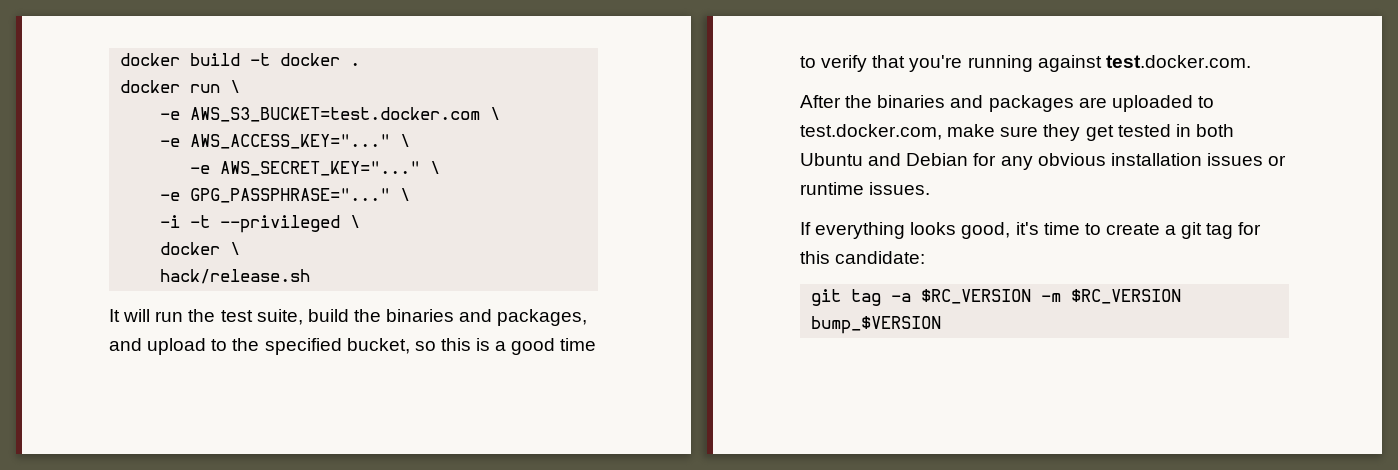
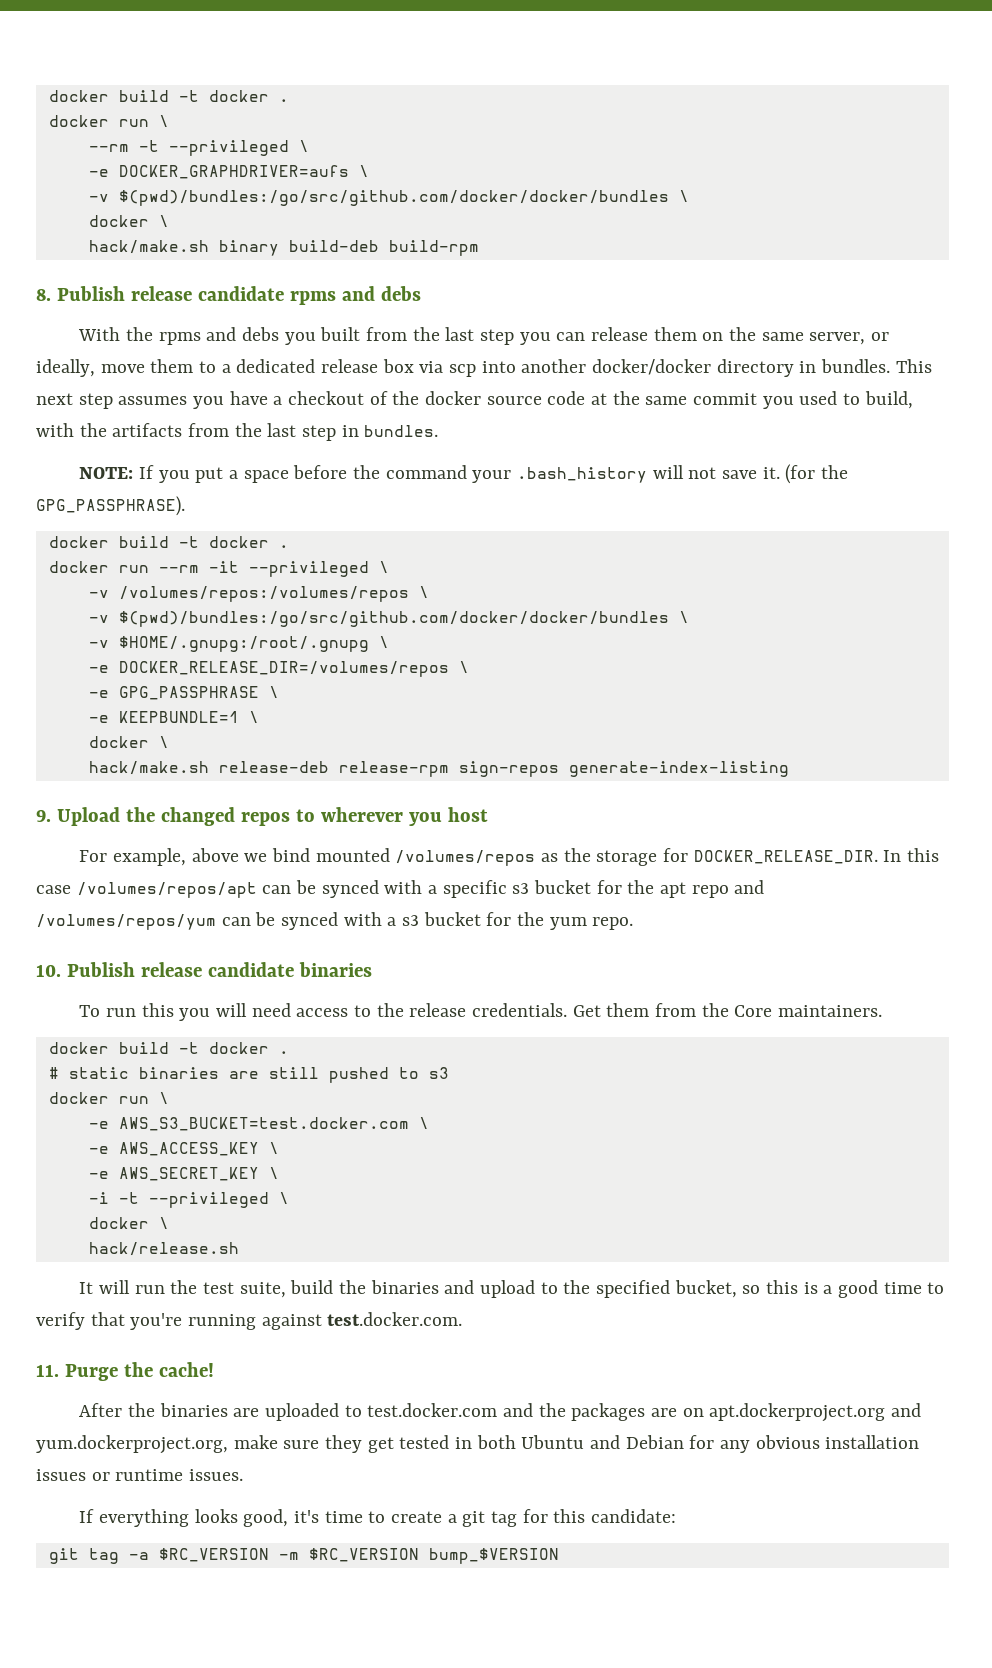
(241, 86) none -> [88,140,309,156] [88,165,369,179] [88,190,689,206] [88,215,169,227] [88,240,479,256] [36,286,421,305] [78,327,890,345] [36,359,932,377] [36,391,913,409] [36,423,439,441] [79,464,849,484] [36,496,185,516] [48,536,289,548] [48,561,389,577] [88,586,429,602] [88,611,689,627] [88,636,389,652] [88,661,469,677] [88,686,279,700] [88,711,259,723] [88,736,169,748] [88,761,789,777] [36,807,488,826] [79,848,940,866] [36,880,765,898] [36,912,634,930] [36,962,372,977] [79,1003,883,1021] [48,1042,289,1054] [48,1067,449,1083] [48,1092,169,1104] // --rm -t --privileged \ // -e DOCKER_GRAPHDRIVER=aufs \ // -v $(pwd)/bundles:/go/src/github.com/docker/docker/bundles \ // docker \ // hack/make.sh binary build-deb build-rpm // 8. Publish release candidate rpms and debs // With the rpms and debs you built from the last step you can release them on the same server, or ideally, move them to a dedicated release box via scp into another docker/docker directory in bundles. This next step assumes you have a checkout of the docker source code at the same commit you used to build, with the artifacts from the last step in bundles. // NOTE: If you put a space before the command your .bash_history will not save it. (for the GPG_PASSPHRASE). // docker build -t docker . // docker run --rm -it --privileged \ // -v /volumes/repos:/volumes/repos \ // -v $(pwd)/bundles:/go/src/github.com/docker/docker/bundles \ // -v $HOME/.gnupg:/root/.gnupg \ // -e DOCKER_RELEASE_DIR=/volumes/repos \ // -e GPG_PASSPHRASE \ // -e KEEPBUNDLE=1 \ // docker \ // hack/make.sh release-deb release-rpm sign-repos generate-index-listing // 9. Upload the changed repos to wherever you host // For example, above we bind mounted /volumes/repos as the storage for DOCKER_RELEASE_DIR. In this case /volumes/repos/apt can be synced with a specific s3 bucket for the apt repo and /volumes/repos/yum can be synced with a s3 bucket for the yum repo. // 10. Publish release candidate binaries // To run this you will need access to the release credentials. Get them from the Core maintainers. // docker build -t docker . // # static binaries are still pushed to s3 // docker run \
[190,134,411,149] [190,161,441,176] [160,188,391,203] AWS_ACCESS_KEY="..." \ // -e AWS_SECRET_KEY="..." \ // -e GPG_PASSPHRASE="..." -> [118,1142,279,1156] [88,1167,259,1181] AWS_ACCESS_KEY \ // -e AWS_SECRET_KEY
[497,309,588,326] [109,338,142,351] packages, and -> (475, 1287) none
(1251, 61) none -> [36,1362,214,1381] // 11. Purge the cache!
[950,95,1074,112] and packages -> (228, 1410) none
[800,124,942,140] test.docker.com, -> [367,1403,922,1422] [36,1435,228,1454] test.docker.com and the packages are on apt.dockerproject.org and yum.dockerproject.org,

